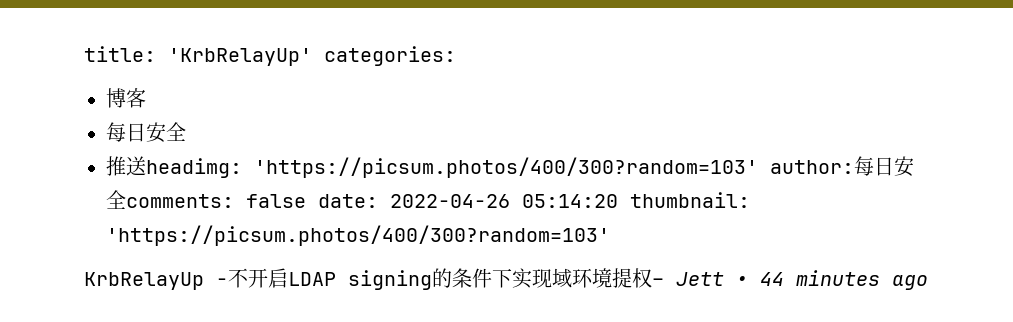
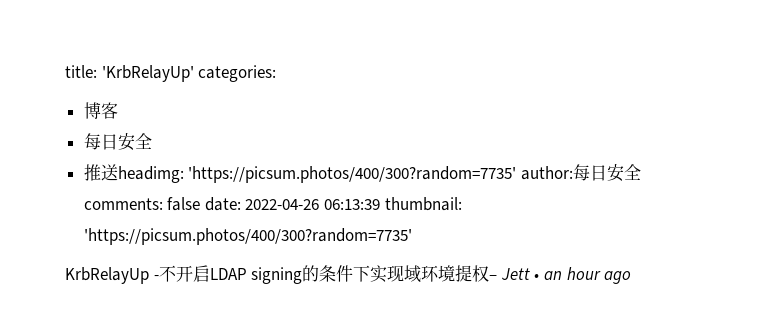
[254,157,758,178] 'https://picsum.photos/400/300?random=103' -> [188,166,517,183] 'https://picsum.photos/400/300?random=7735'
[522,192,750,208] [106,225,610,246] 05:14:20 thumbnail: 'https://picsum.photos/400/300?random=103' -> [324,197,462,211] [83,228,412,245] 06:13:39 thumbnail: 'https://picsum.photos/400/300?random=7735'
[760,270,880,286] 44 minutes -> [543,267,601,280] an hour

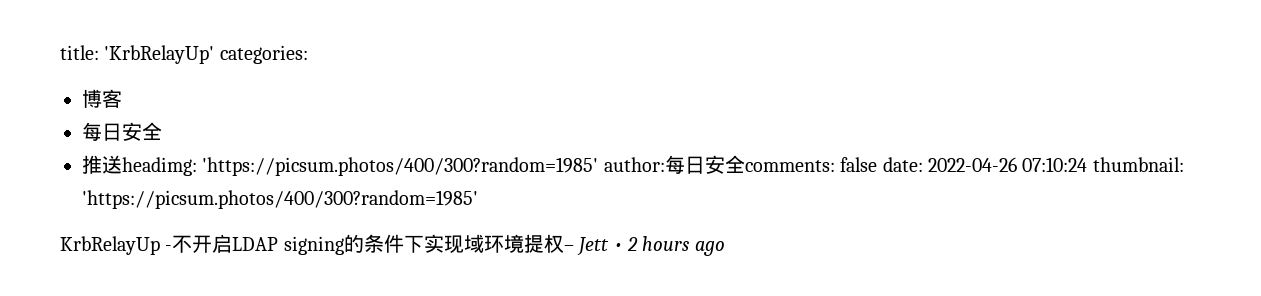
[188,166,517,183] 'https://picsum.photos/400/300?random=7735' -> [202,157,599,176] 'https://picsum.photos/400/300?random=1985'
[324,197,462,211] [83,228,412,245] 06:13:39 thumbnail: 'https://picsum.photos/400/300?random=7735' -> [1022,157,1184,172] [82,190,478,209] 07:10:24 thumbnail: 'https://picsum.photos/400/300?random=1985'
[543,267,601,280] an hour -> [626,236,690,251] 2 hours

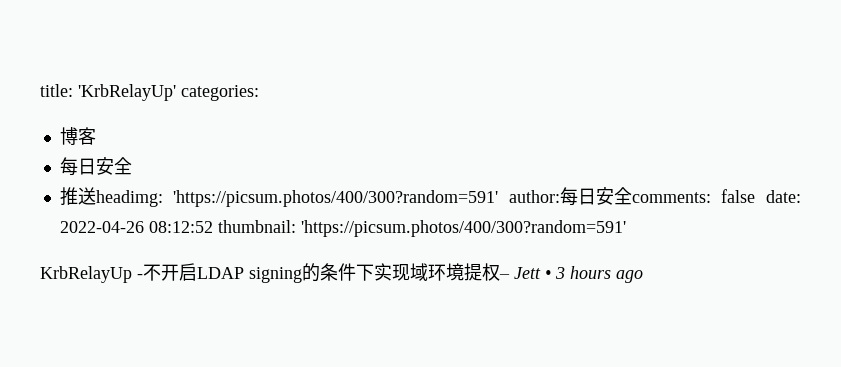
[202,157,599,176] 'https://picsum.photos/400/300?random=1985' -> [173,190,499,207] 'https://picsum.photos/400/300?random=591'
[1022,157,1184,172] [82,190,478,209] 07:10:24 thumbnail: 'https://picsum.photos/400/300?random=1985' -> [148,220,626,237] 08:12:52 thumbnail: 'https://picsum.photos/400/300?random=591'
[626,237,638,251] 2 -> [555,267,565,279] 3

